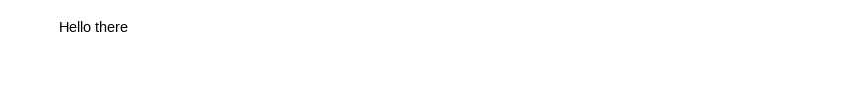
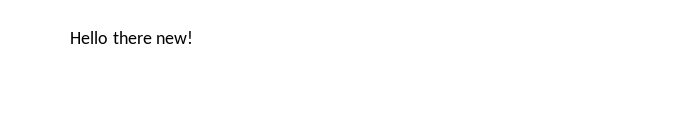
(128, 26) none -> [156,31,194,44] new!

